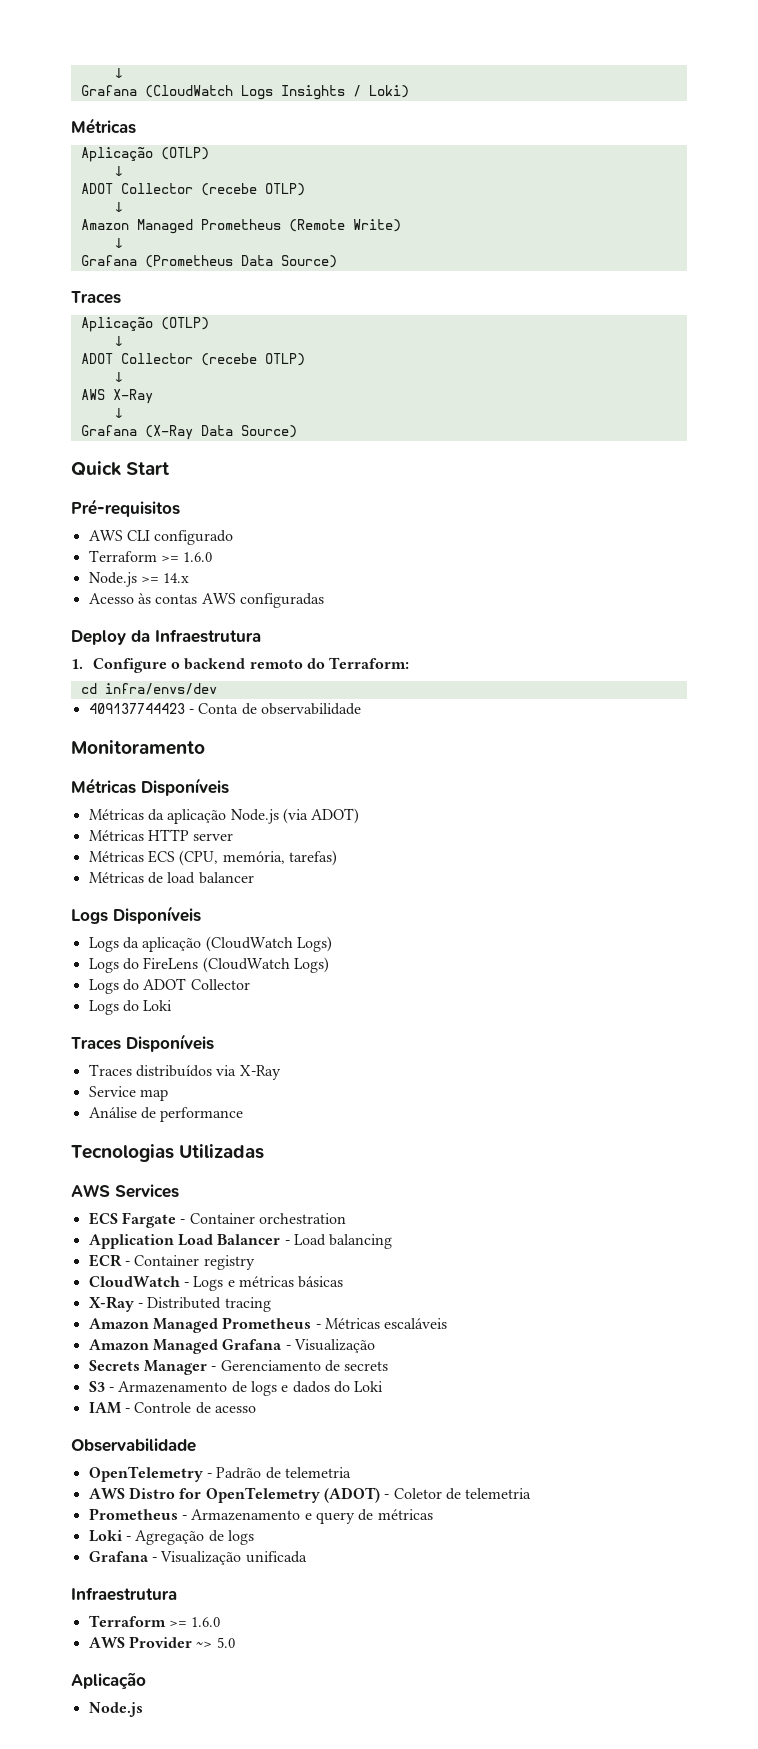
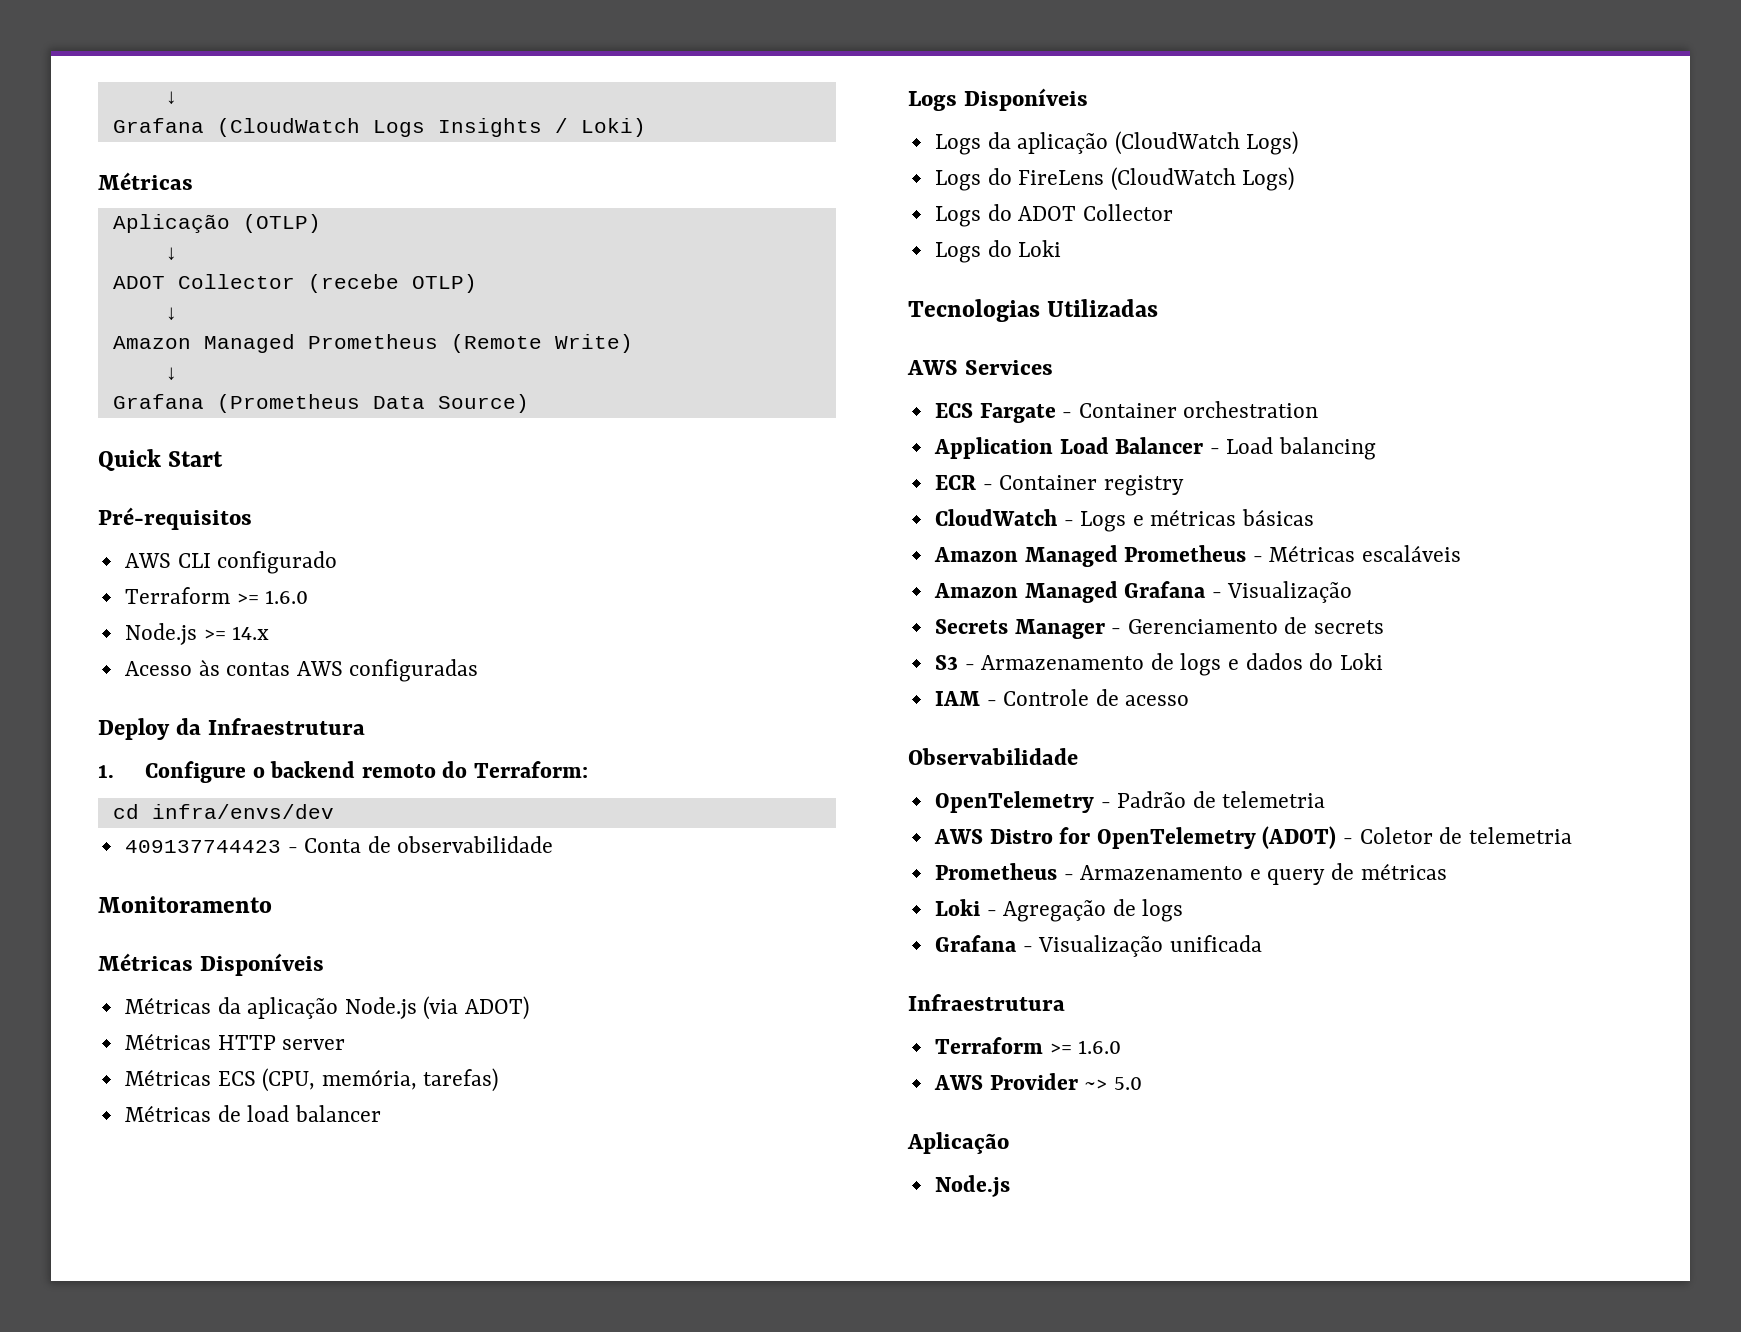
[71,291,121,304] [80,317,209,332] [112,336,125,346] [80,353,305,366] [112,372,125,382] [80,389,153,404] [112,408,125,418] [80,425,297,440] // Traces // Aplicação (OTLP) // ↓ // ADOT Collector (recebe OTLP) // ↓ // AWS X-Ray // ↓ // Grafana (X-Ray Data Source) -> (529, 403) none
[71,1034,214,1052] [88,1064,281,1080] [88,1086,168,1101] [88,1107,244,1122] // Traces Disponíveis // Traces distribuídos via X-Ray // Service map // Análise de performance -> (1062, 248) none
[88,1296,271,1312] // X-Ray - Distributed tracing -> (1315, 517) none

